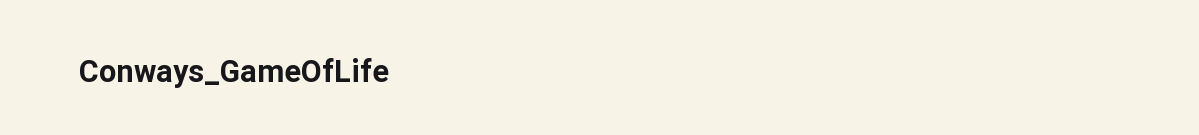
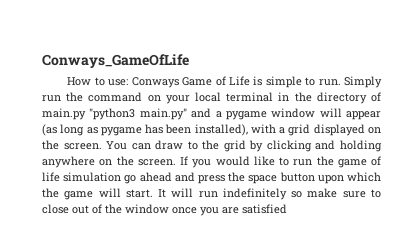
(389, 73) none -> [67,76,383,88] [42,92,381,104] [42,108,381,120] [42,124,381,136] [42,140,382,152] [42,156,381,168] [42,172,381,184] [42,188,381,200] [42,204,287,216] // How to use: Conways Game of Life is simple to run. Simply run the command on your local terminal in the directory of main.py "python3 main.py" and a pygame window will appear (as long as pygame has been installed), with a grid displayed on the screen. You can draw to the grid by clicking and holding anywhere on the screen. If you would like to run the game of life simulation go ahead and press the space button upon which the game will start. It will run indefinitely so make sure to close out of the window once you are satisfied

